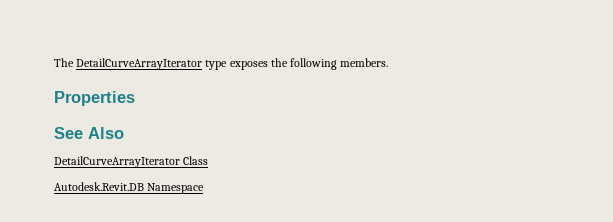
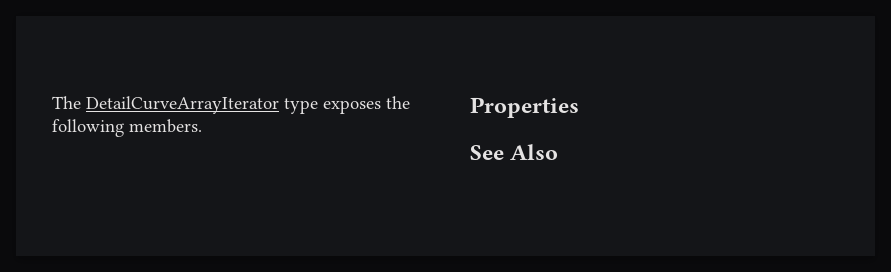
[54,156,209,168] [54,182,205,194] // DetailCurveArrayIterator Class // Autodesk.Revit.DB Namespace -> (559, 152) none

